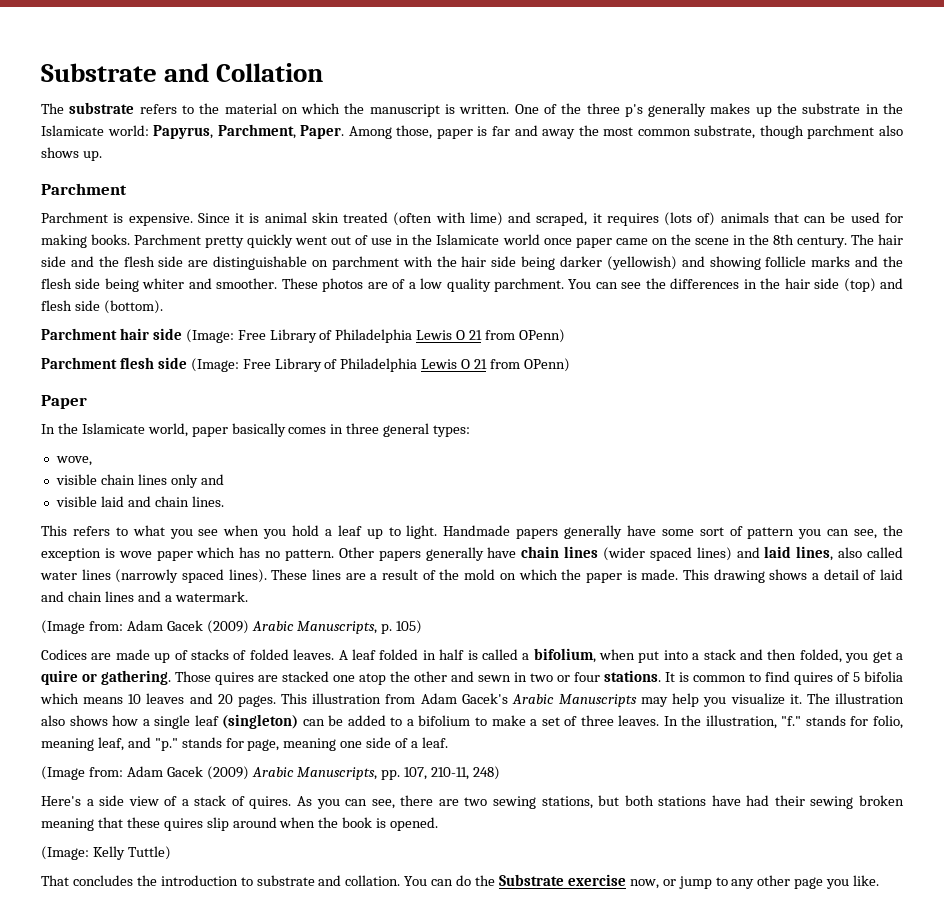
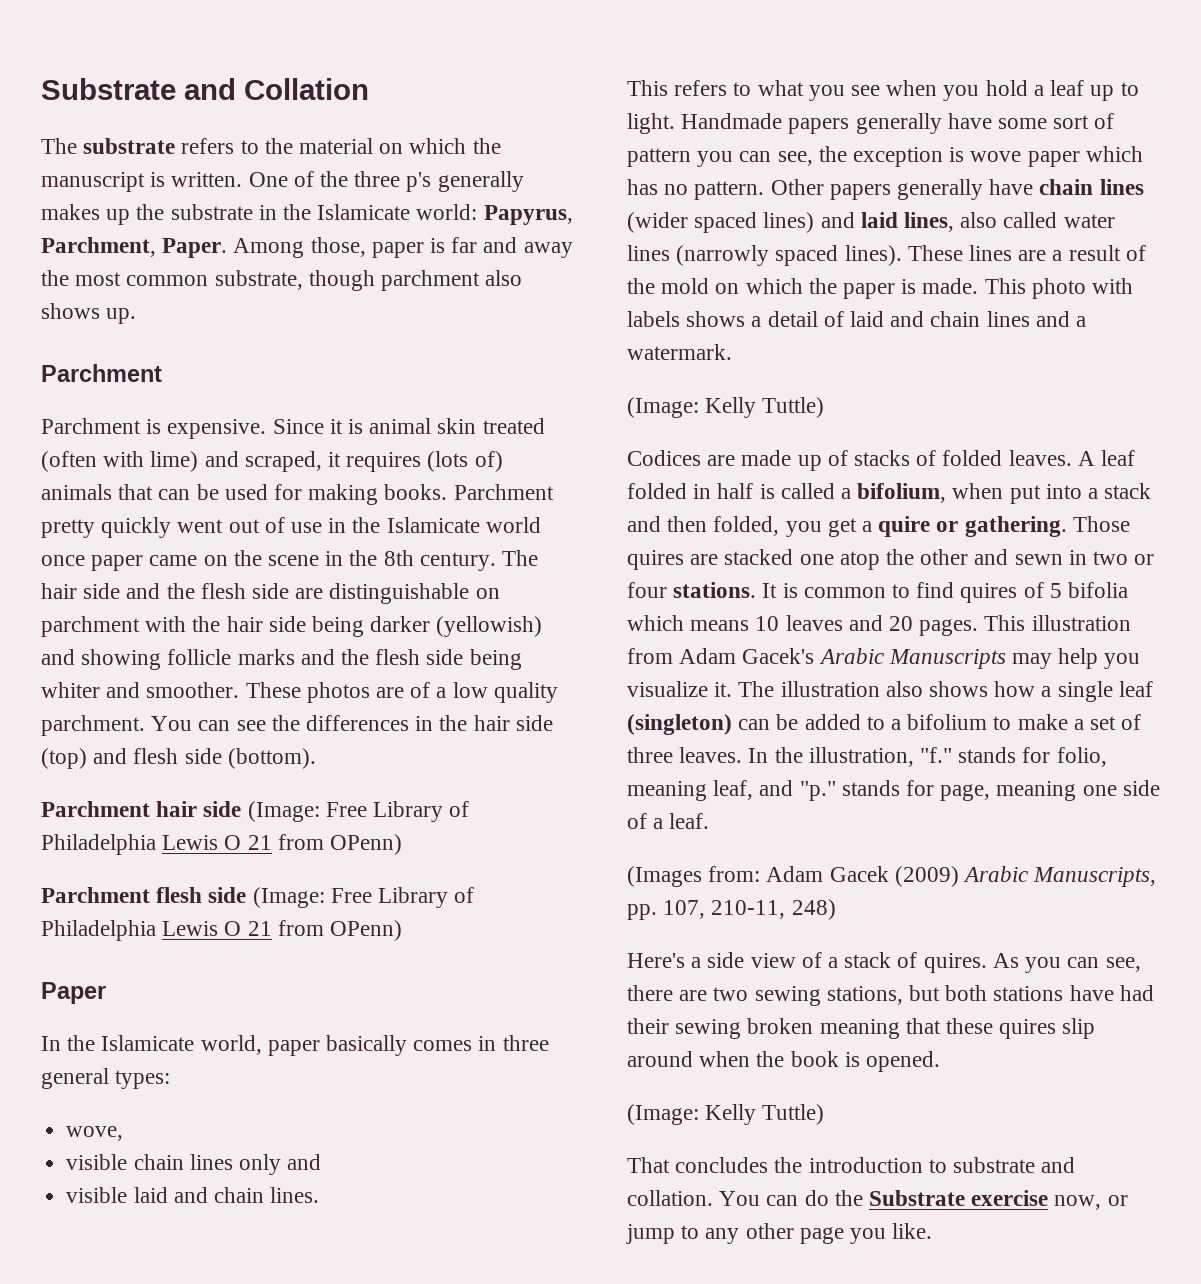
[713,569,765,583] drawing -> [1031,278,1134,299] [627,311,680,327] photo with labels
[41,620,423,634] (Image from: Adam Gacek (2009) Arabic Manuscripts, p. 105) -> [627,397,825,418] (Image: Kelly Tuttle)
[41,766,85,780] (Image -> [627,866,702,887] (Images

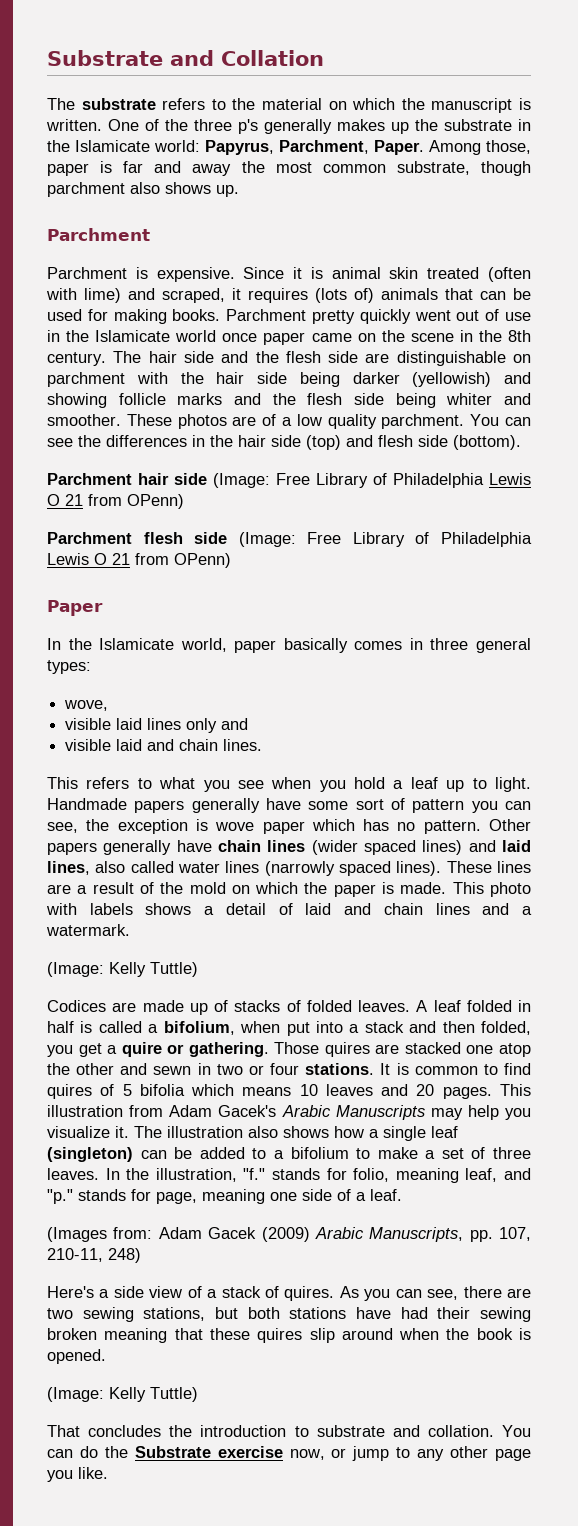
[133,1154,184,1170] chain -> [116,718,143,730] laid

